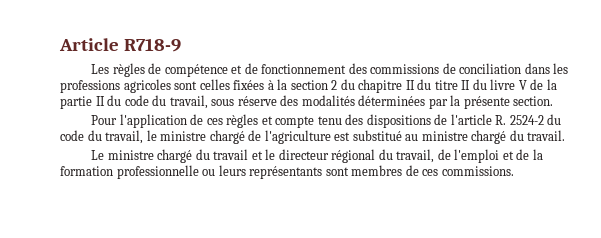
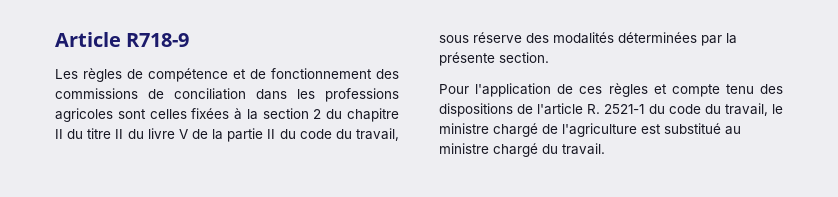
[509,115,544,125] 2524-2 -> [604,104,645,114] 2521-1
[91,149,543,163] [60,165,514,179] // Le ministre chargé du travail et le directeur régional du travail, de l'emploi et de la formation professionnelle ou leurs représentants sont membres de ces commissions. -> (605, 149) none

